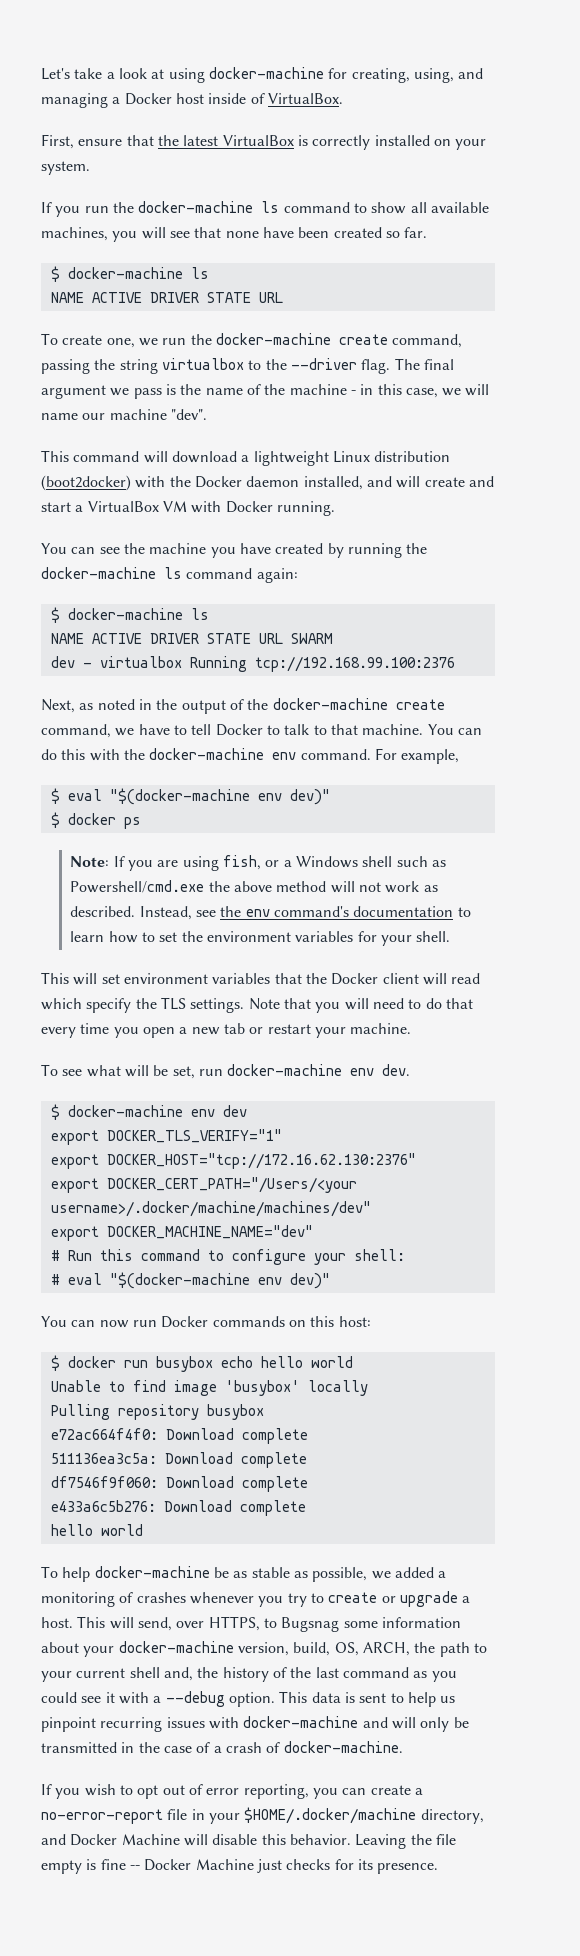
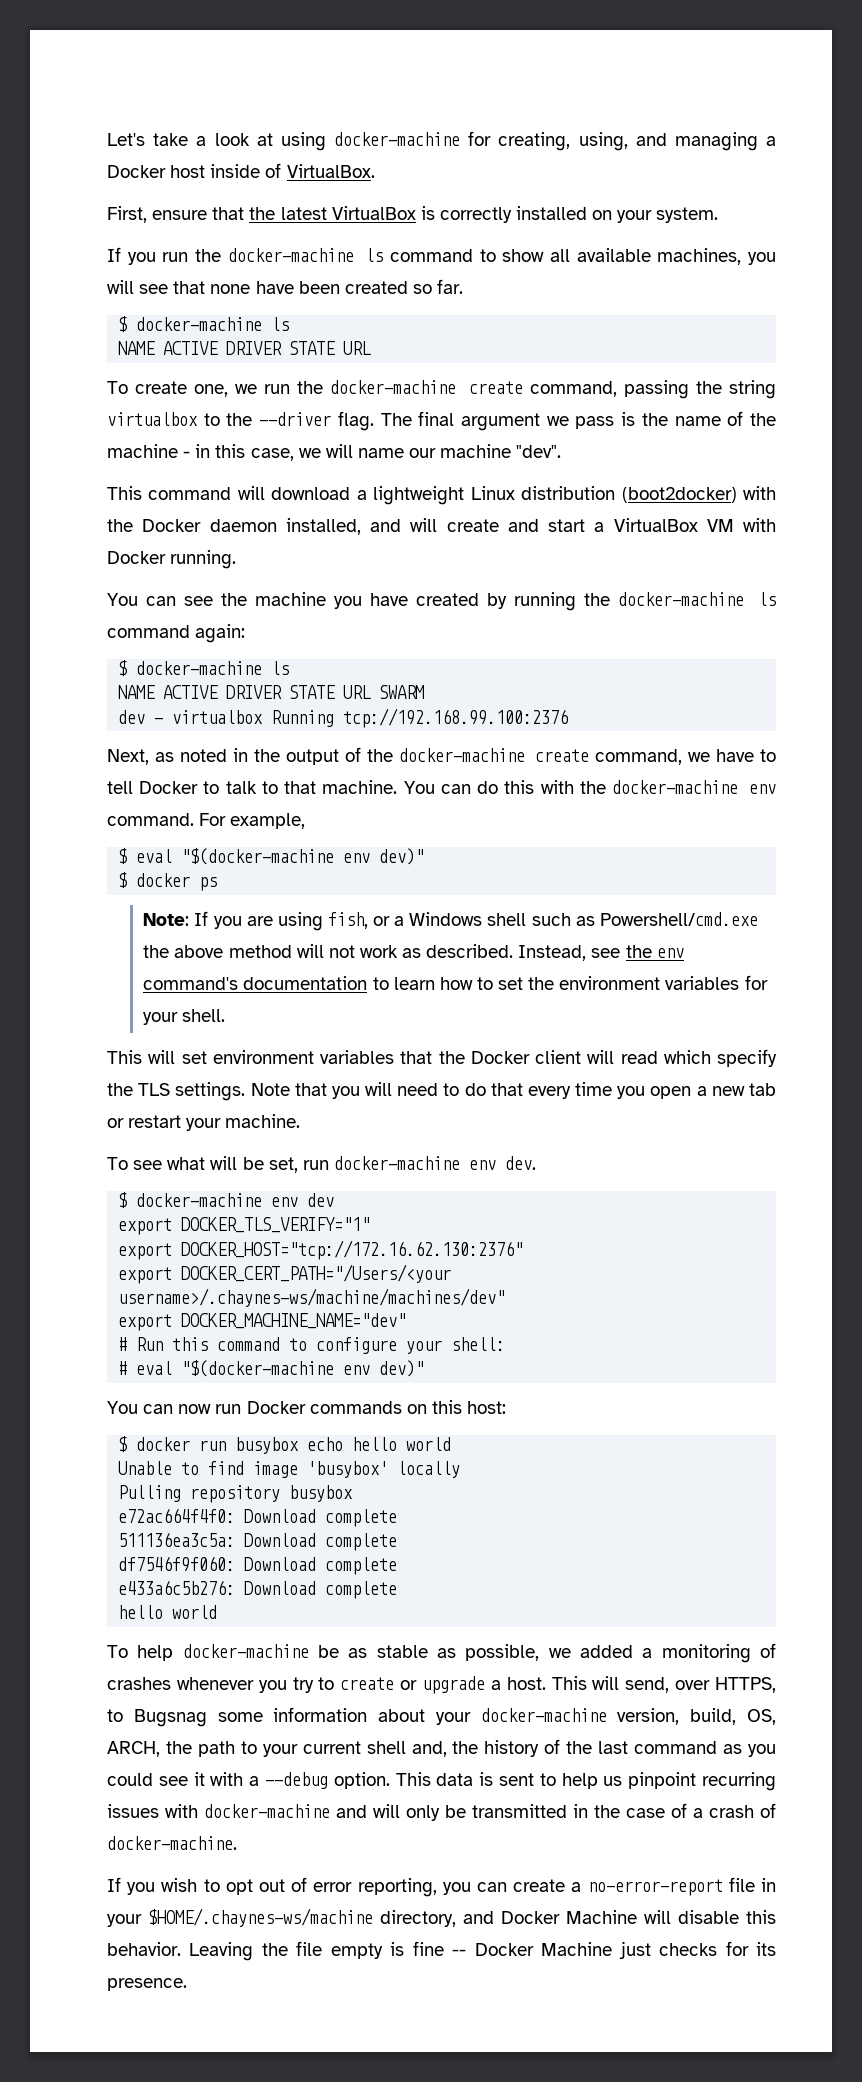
[50,1201,371,1217] username>/.docker/machine/machines/dev" -> [118,1288,506,1307] username>/.chaynes-ws/machine/machines/dev"
[244,1807,417,1824] $HOME/.docker/machine -> [148,1908,373,1927] $HOME/.chaynes-ws/machine

